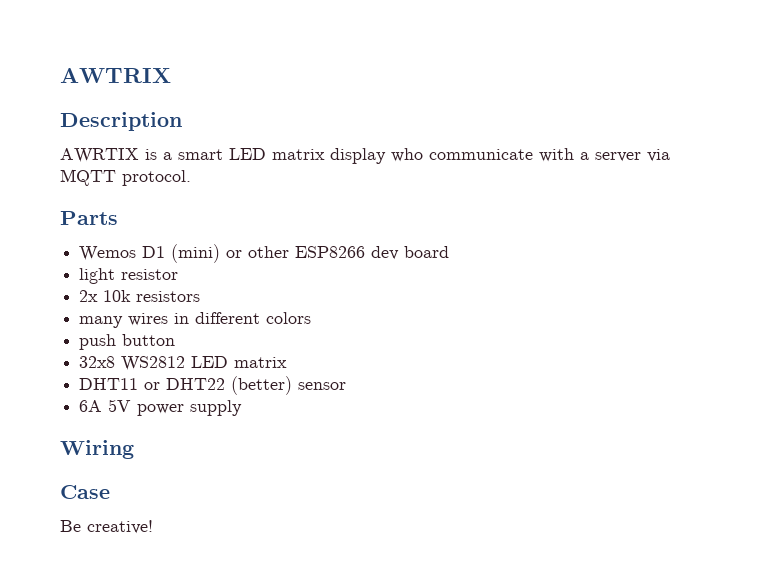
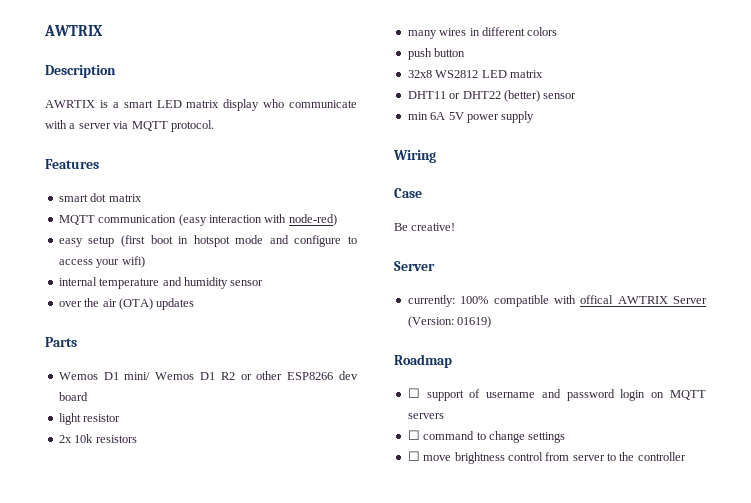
(191, 178) none -> [45,159,99,169] [58,193,142,202] [58,214,337,226] [58,235,358,247] [58,256,145,268] [58,277,264,289] [58,298,195,310] // Features // smart dot matrix // MQTT communication (easy interaction with node-red) // easy setup (first boot in hotspot mode and configure to access your wifi) // internal temperature and humidity sensor // over the air (OTA) updates
[171,244,221,263] (mini) -> [124,372,235,380] mini/ Wemos D1 R2
(347, 386) none -> [407,112,428,120] min
(153, 527) none -> [394,261,435,271] [407,295,707,307] [407,316,492,328] [394,354,452,368] [407,388,706,401] [407,413,444,419] [407,430,566,443] [407,451,686,464] // Server // currently: 100% compatible with offical AWTRIX Server (Version: 01619) // Roadmap // ☐ support of username and password login on MQTT servers // ☐ command to change settings // ☐ move brightness control from server to the controller

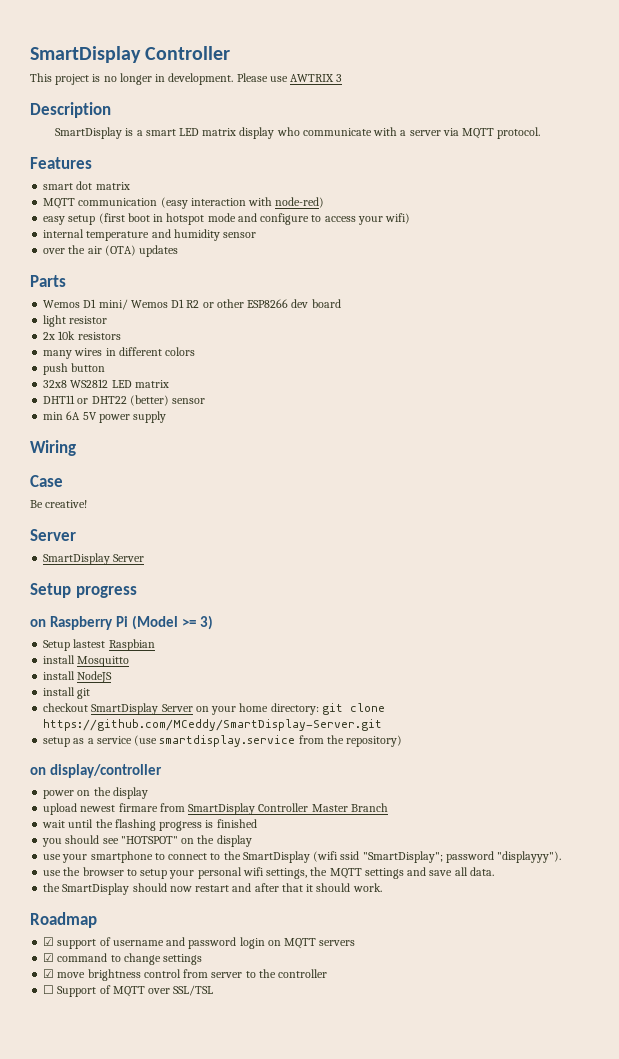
[44,25,103,36] AWTRIX -> [30,46,231,63] [30,73,343,85] SmartDisplay Controller // This project is no longer in development. Please use AWTRIX 3
[45,100,95,108] AWRTIX -> [55,127,123,139] SmartDisplay
[407,295,707,307] [407,316,492,328] currently: 100% compatible with offical AWTRIX Server (Version: 01619) -> [43,553,145,565] [30,583,137,598] [30,615,213,630] [43,639,155,651] [43,655,130,667] [43,671,113,683] [43,687,91,699] [43,703,385,715] [43,719,383,731] [43,735,403,747] [30,764,162,778] [43,787,148,799] [43,803,388,815] [42,819,257,831] [42,835,252,847] [43,851,562,863] [43,867,494,879] [43,883,382,895] SmartDisplay Server // Setup progress // on Raspberry Pi (Model >= 3) // Setup lastest Raspbian // install Mosquitto // install NodeJS // install git // checkout SmartDisplay Server on your home directory: git clone https://github.com/MCeddy/SmartDisplay-Server.git // setup as a service (use smartdisplay.service from the repository) // on display/controller // power on the display // upload newest firmare from SmartDisplay Controller Master Branch // wait until the flashing progress is finished // you should see "HOTSPOT" on the display // use your smartphone to connect to the SmartDisplay (wifi ssid "SmartDisplay"; password "displayyy"). // use the browser to setup your personal wifi settings, the MQTT settings and save all data. // the SmartDisplay should now restart and after that it should work.
[407,388,420,398] ☐ -> [43,937,55,946] ☑
[407,430,420,440] ☐ -> [43,953,55,962] ☑
[407,451,420,461] ☐ -> [43,969,55,978] ☑
(686, 456) none -> [43,985,214,997] // ☐ Support of MQTT over SSL/TSL

